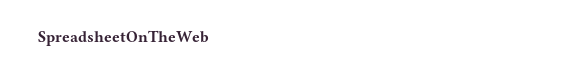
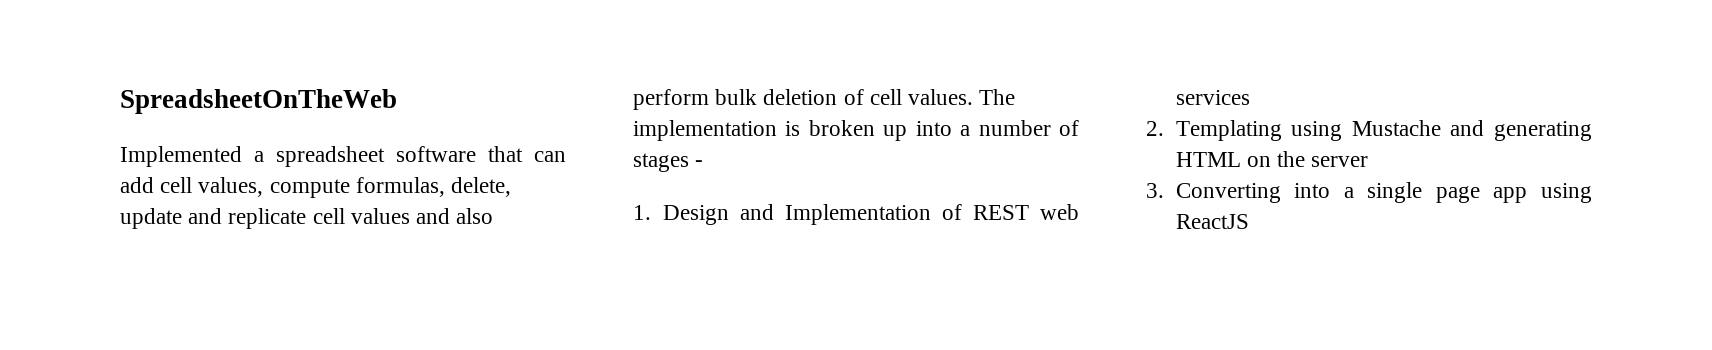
(209, 38) none -> [120,146,566,167] [120,177,512,198] [120,208,494,229] [633,89,1016,110] [633,120,1079,141] [633,153,704,172] [633,204,1079,225] [1175,90,1250,105] [1146,120,1592,141] [1175,151,1369,167] [1146,182,1592,203] [1175,214,1249,229] // Implemented a spreadsheet software that can add cell values, compute formulas, delete, update and replicate cell values and also perform bulk deletion of cell values. The implementation is broken up into a number of stages - // 1. Design and Implementation of REST web services // 2. Templating using Mustache and generating HTML on the server // 3. Converting into a single page app using ReactJS

